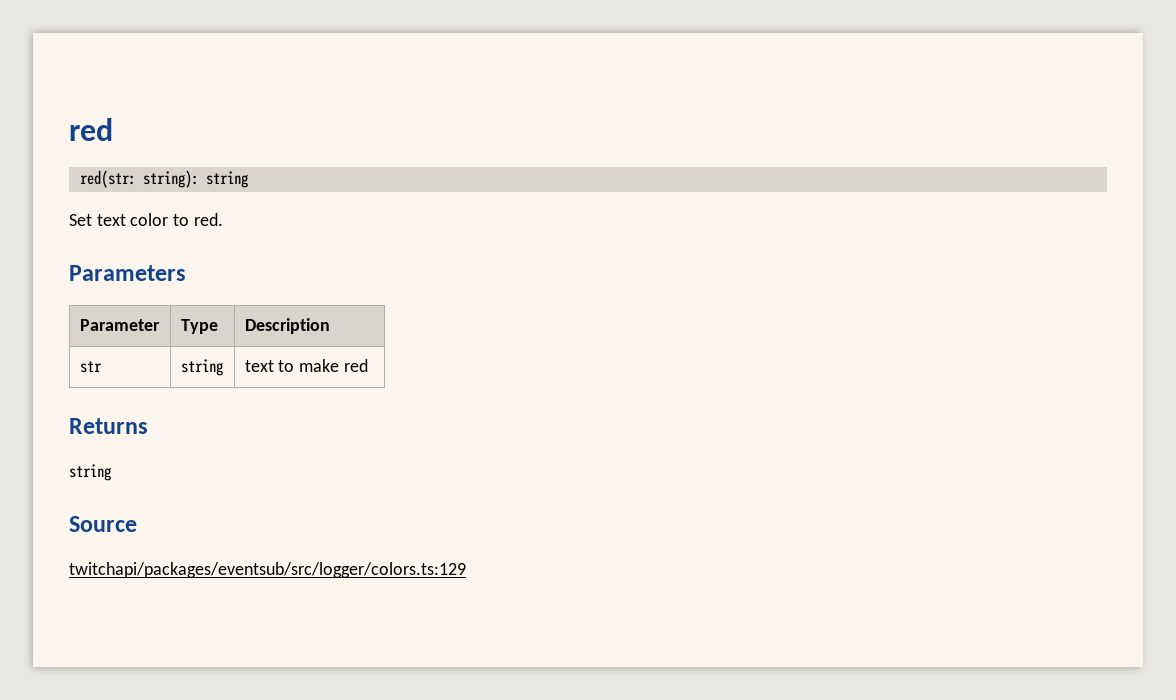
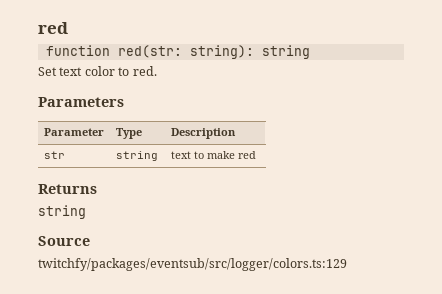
[69,118,113,141] red // -> [38,22,68,34] [45,45,110,56] red // function
[69,562,466,578] twitchapi/packages/eventsub/src/logger/colors.ts:129 -> [38,258,347,271] twitchfy/packages/eventsub/src/logger/colors.ts:129

